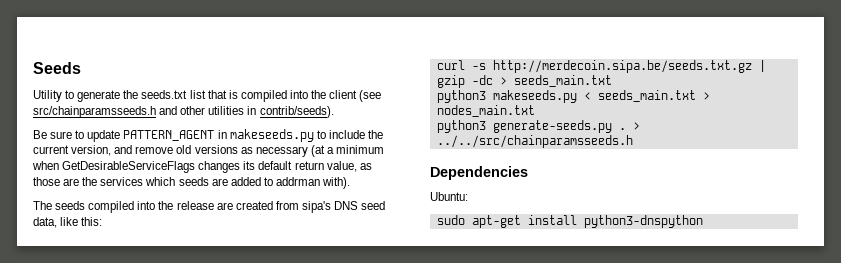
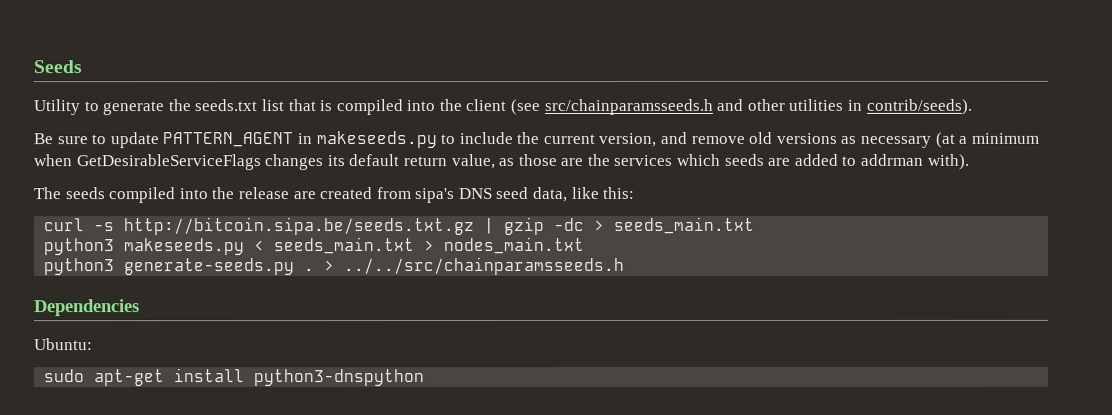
[492,60,752,73] http://merdecoin.sipa.be/seeds.txt.gz -> [124,217,476,236] http://bitcoin.sipa.be/seeds.txt.gz

